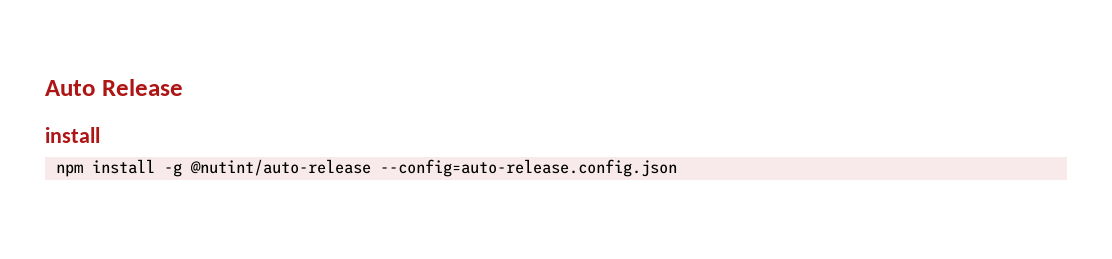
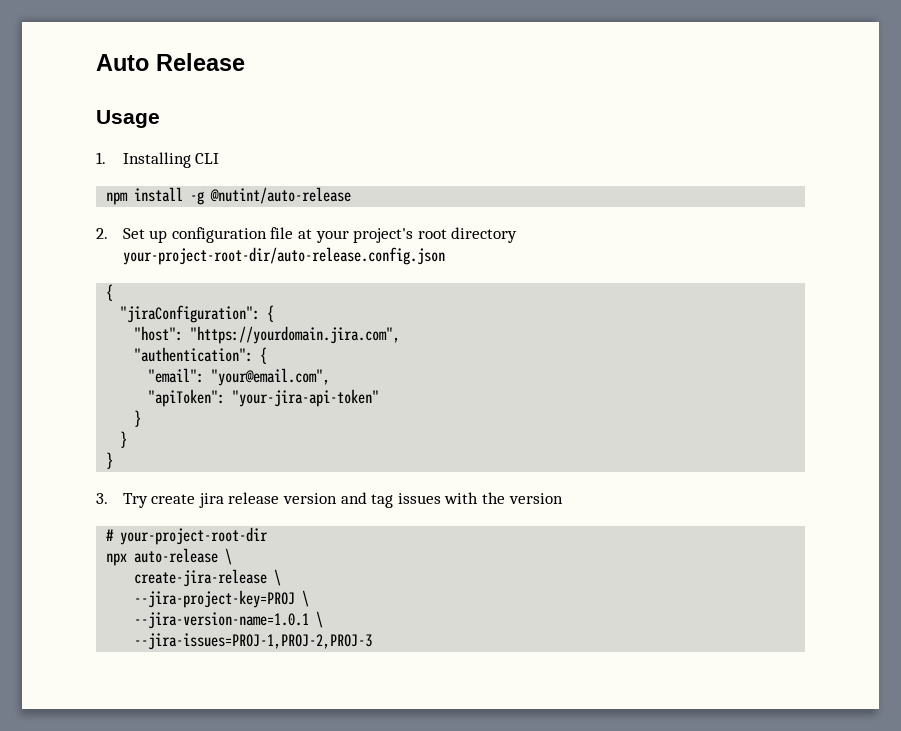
[45,127,100,143] install -> [96,110,160,128] [96,152,220,168] Usage // 1. Installing CLI
[379,159,677,177] --config=auto-release.config.json -> [96,227,518,243] [122,247,445,265] [106,284,114,301] [120,305,275,323] [134,326,401,344] [134,347,268,364] [148,368,331,386] [148,389,380,407] [134,410,142,427] [120,431,128,448] [106,452,114,469] [96,492,563,508] [106,527,269,545] [106,548,233,566] [134,569,282,587] [134,590,310,608] [134,611,324,629] [134,633,373,650] // 2. Set up configuration file at your project's root directory your-project-root-dir/auto-release.config.json // { // "jiraConfiguration": { // "host": "https://yourdomain.jira.com", // "authentication": { // "email": "your@email.com", // "apiToken": "your-jira-api-token" // } // } // } // 3. Try create jira release version and tag issues with the version // # your-project-root-dir // npx auto-release \ // create-jira-release \ // --jira-project-key=PROJ \ // --jira-version-name=1.0.1 \ // --jira-issues=PROJ-1,PROJ-2,PROJ-3

